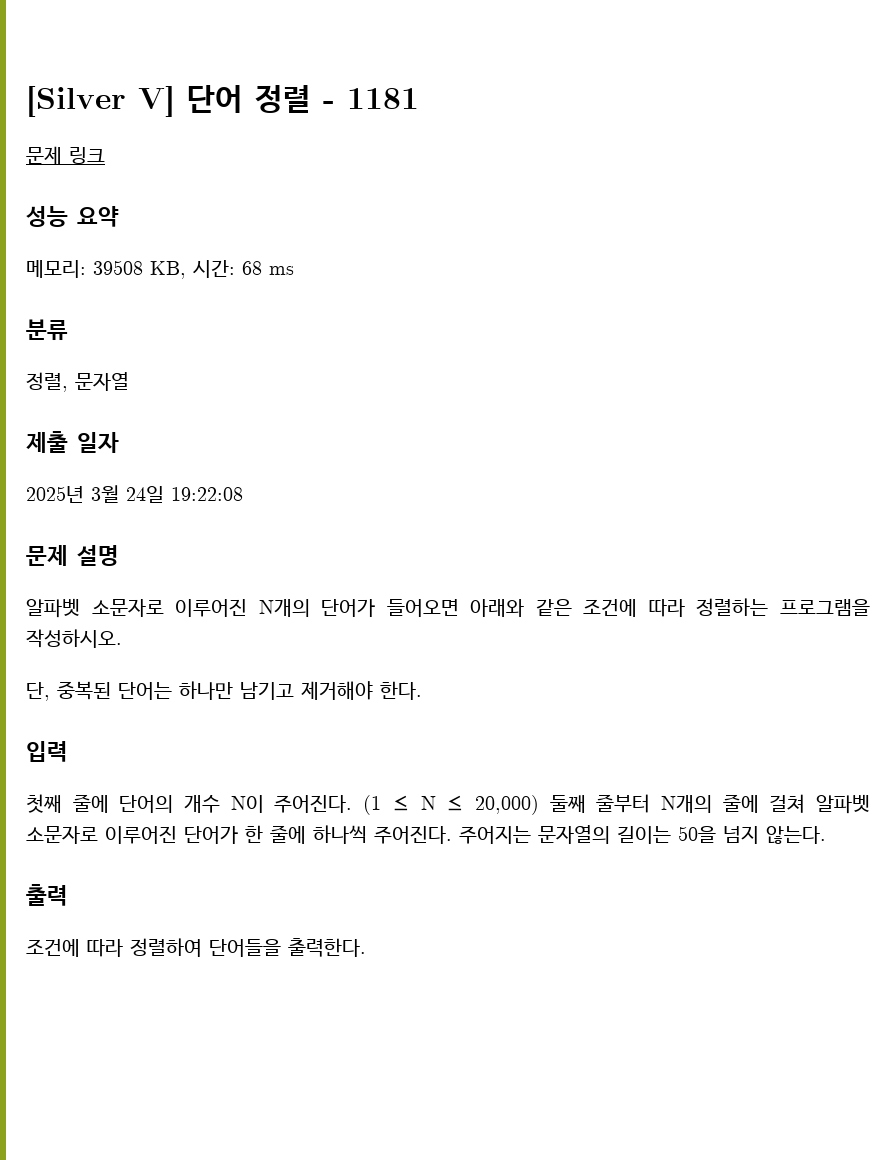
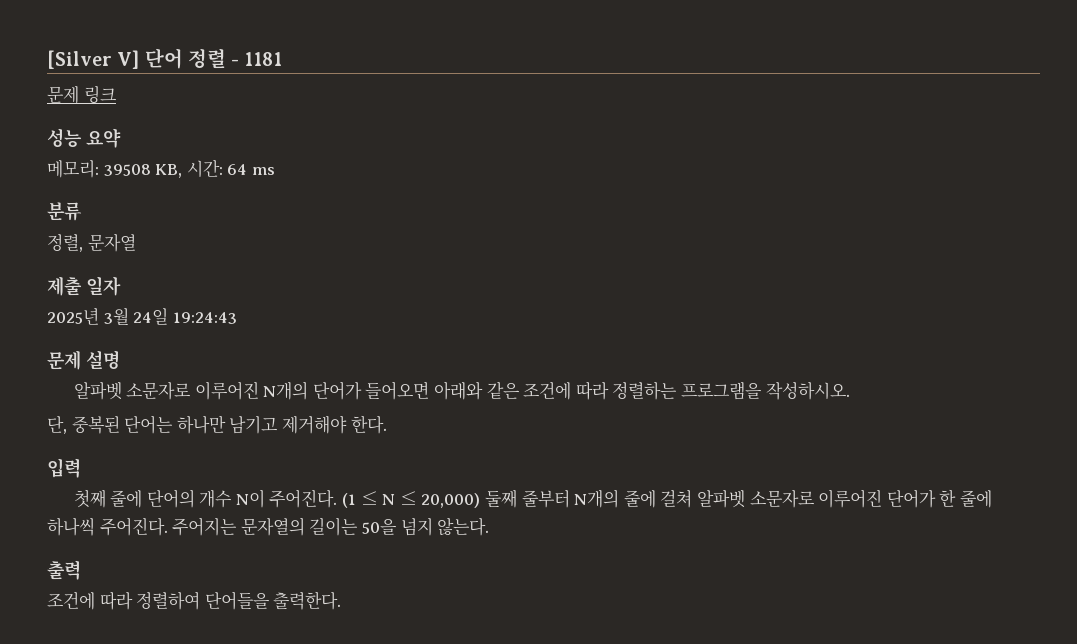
[242,261,262,275] 68 -> [227,164,248,175] 64
[171,487,243,501] 19:22:08 -> [172,312,237,324] 19:24:43

